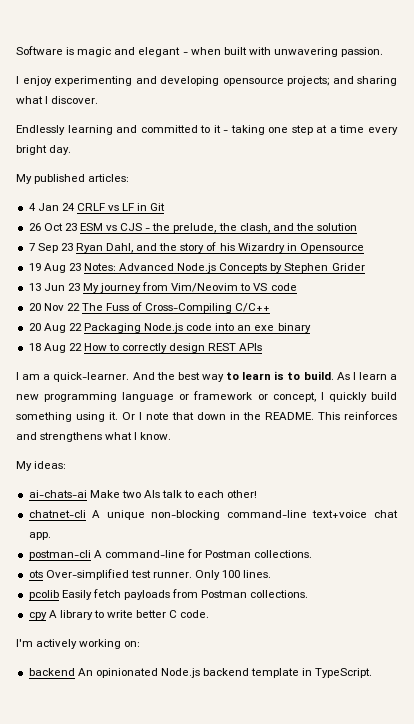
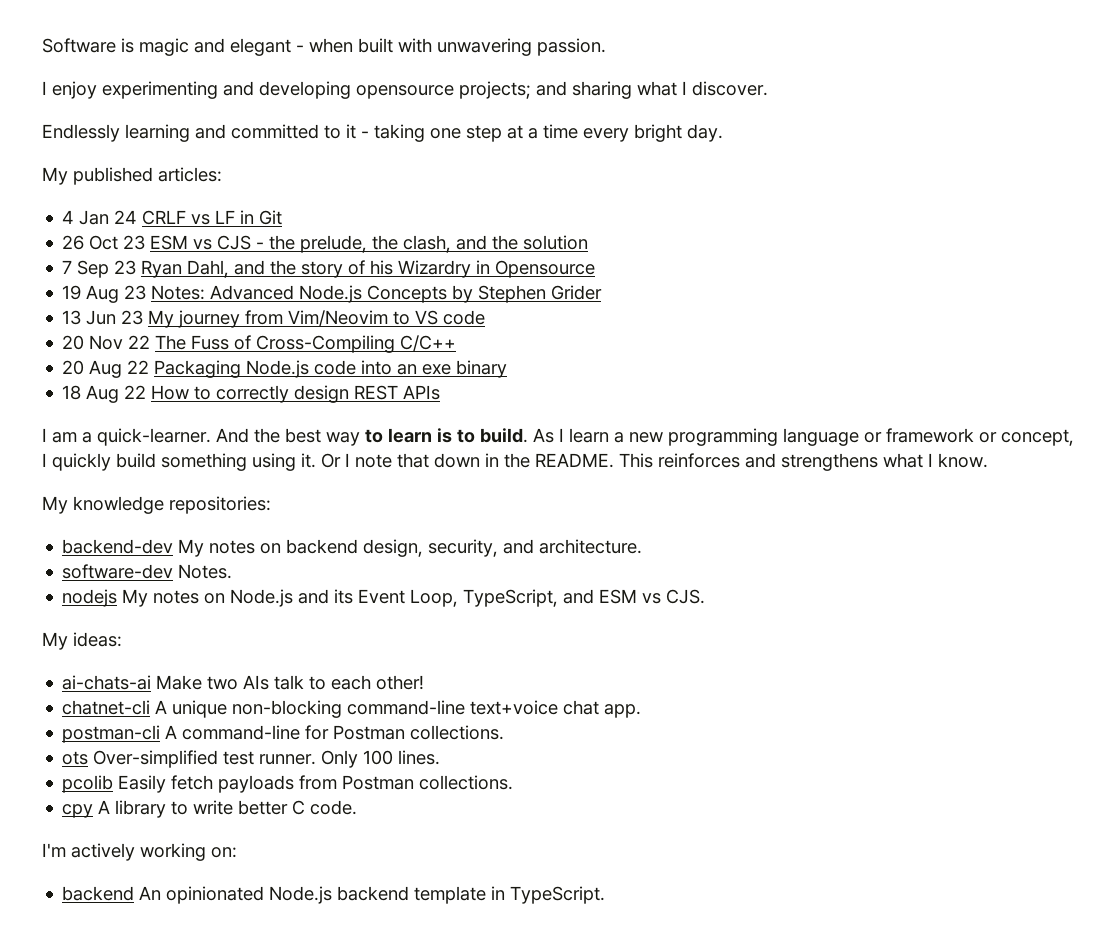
(172, 436) none -> [42,496,271,514] [62,539,643,557] [62,564,233,579] [62,589,706,607] // My knowledge repositories: // backend-dev My notes on backend design, security, and architecture. // software-dev Notes. // nodejs My notes on Node.js and its Event Loop, TypeScript, and ESM vs CJS.

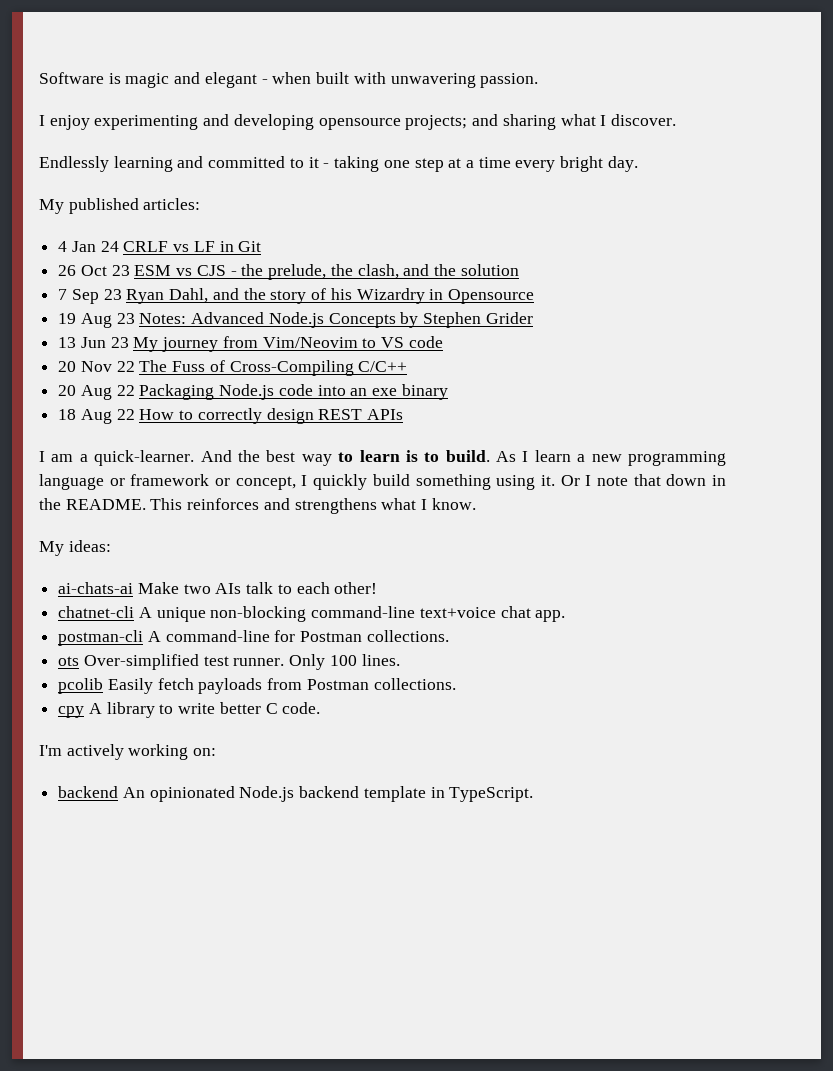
[42,496,271,514] [62,539,643,557] [62,564,233,579] [62,589,706,607] // My knowledge repositories: // backend-dev My notes on backend design, security, and architecture. // software-dev Notes. // nodejs My notes on Node.js and its Event Loop, TypeScript, and ESM vs CJS. -> (476, 504) none

